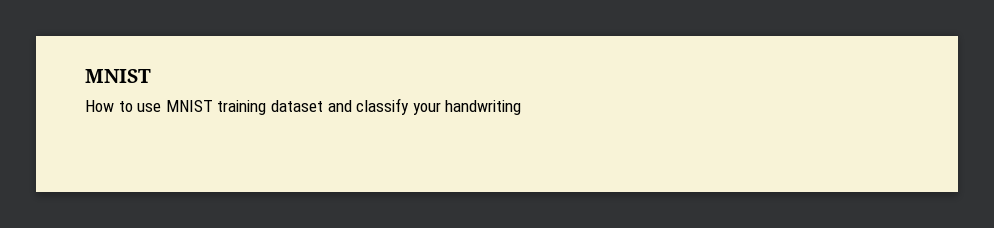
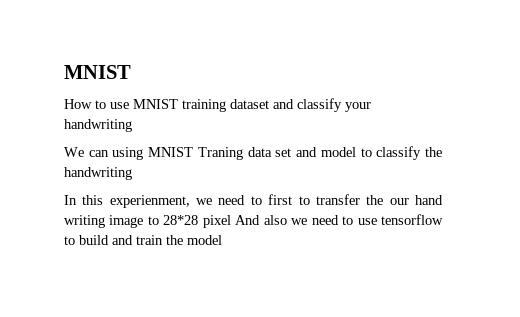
(522, 107) none -> [64,146,443,160] [64,167,132,180] [64,194,444,208] [64,214,444,228] [64,235,222,245] // We can using MNIST Traning data set and model to classify the handwriting // In this experienment, we need to first to transfer the our hand writing image to 28*28 pixel And also we need to use tensorflow to build and train the model

